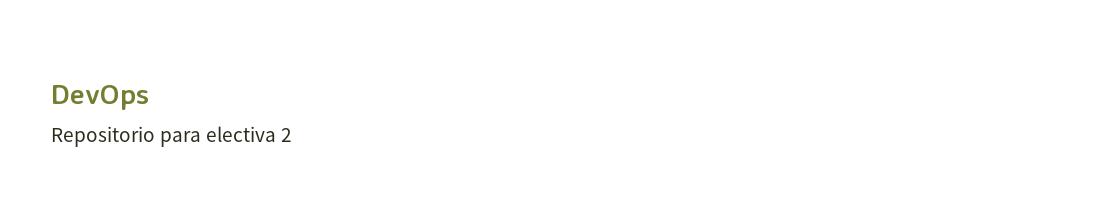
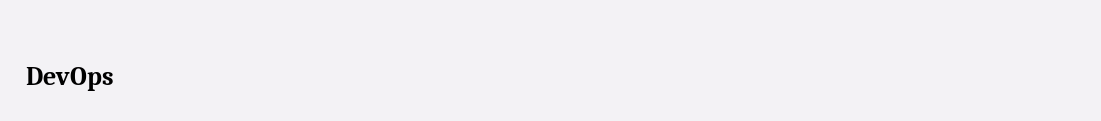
[51,126,293,147] // Repositorio para electiva 2 -> (114, 79) none

